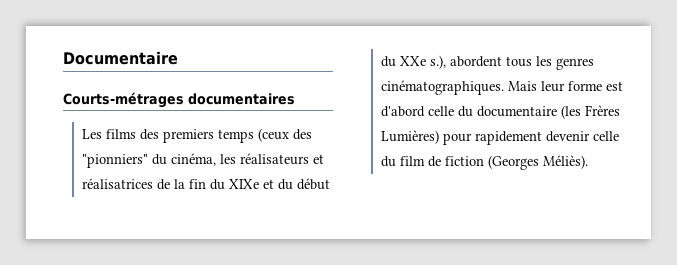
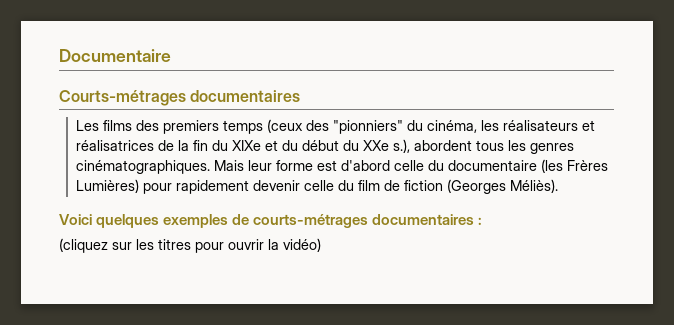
(589, 162) none -> [59,214,483,228] [59,238,321,253] // Voici quelques exemples de courts-métrages documentaires : // (cliquez sur les titres pour ouvrir la vidéo)

